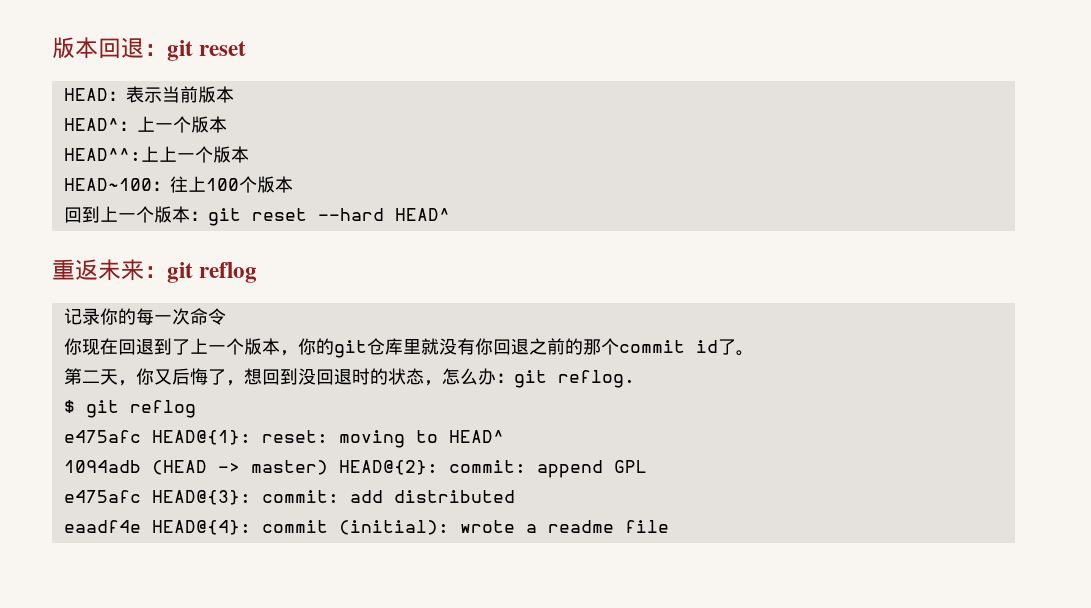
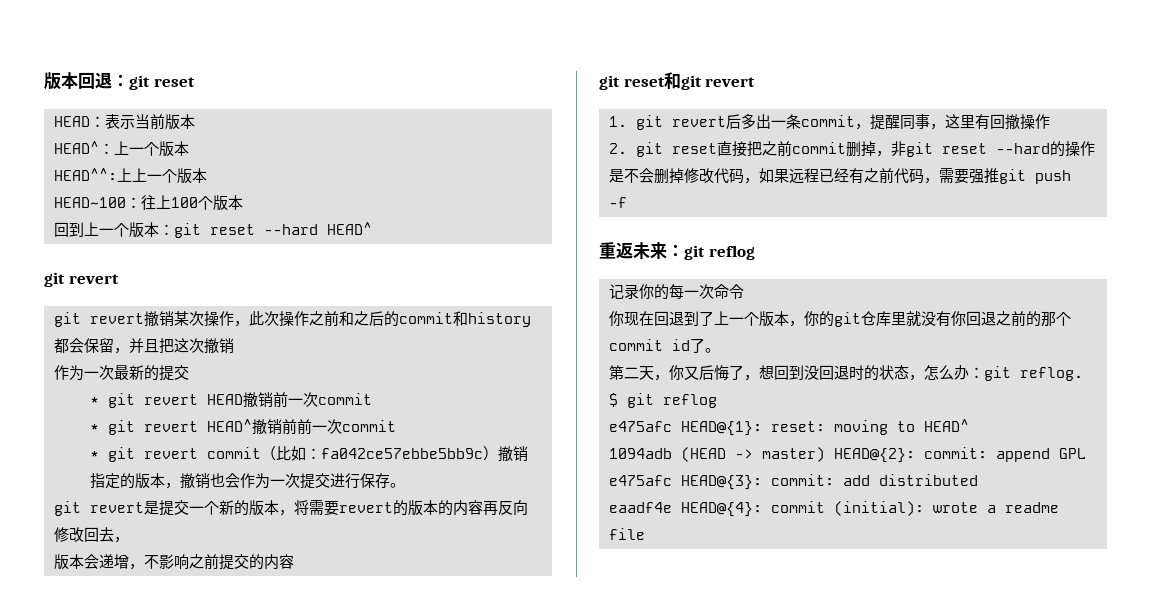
(450, 214) none -> [44,272,119,287] [53,311,531,327] [53,338,234,354] [53,365,189,381] [89,392,372,408] [89,419,396,435] [89,446,528,462] [89,473,405,489] [53,500,528,516] [53,527,129,543] [53,554,294,570] [599,72,756,90] [608,113,1050,130] [608,141,1095,157] [608,168,1071,184] [608,197,627,208] // git revert // git revert撤销某次操作，此次操作之前和之后的commit和history都会保留，并且把这次撤销 // 作为一次最新的提交 // * git revert HEAD撤销前一次commit // * git revert HEAD^撤销前前一次commit // * git revert commit（比如：fa042ce57ebbe5bb9c）撤销指定的版本，撤销也会作为一次提交进行保存。 // git revert是提交一个新的版本，将需要revert的版本的内容再反向修改回去， // 版本会递增，不影响之前提交的内容 // git reset和git revert // 1. git revert后多出一条commit，提醒同事，这里有回撤操作 // 2. git reset直接把之前commit删掉，非git reset --hard的操作是不会删掉修改代码，如果远程已经有之前代码，需要强推git push -f

